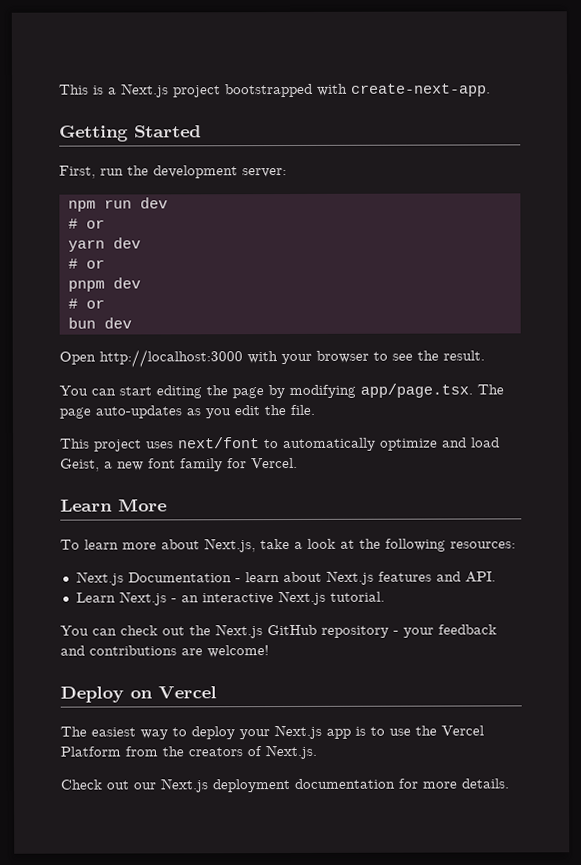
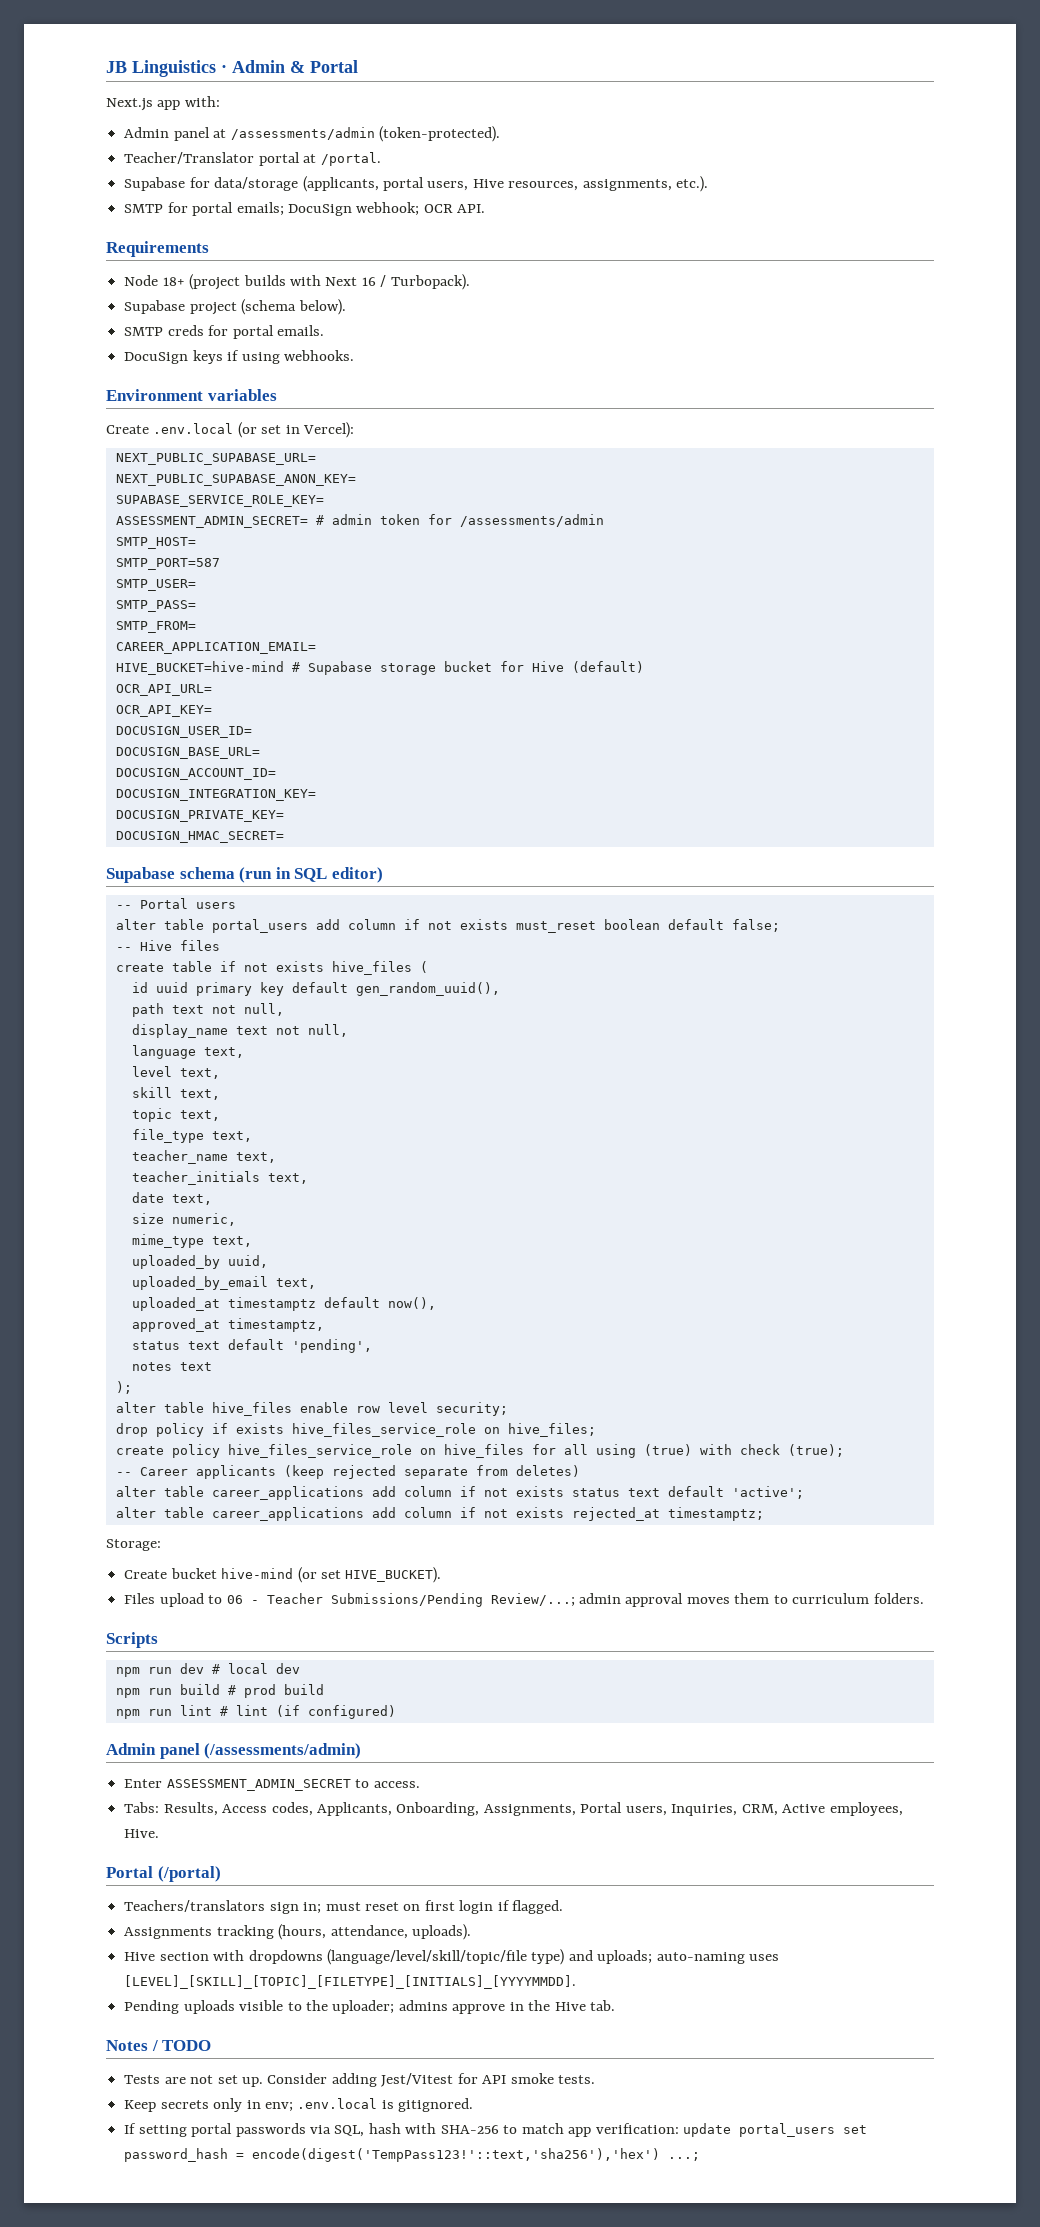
[59,83,491,98] [59,125,201,142] [59,165,287,179] [67,197,168,212] [67,218,105,229] [67,237,141,252] [67,258,105,269] [67,277,141,292] [67,298,105,309] [67,317,132,329] [59,349,485,368] [59,383,504,399] [59,404,315,419] [60,437,500,452] [60,457,298,472] [60,498,167,512] [60,538,516,553] [75,570,496,586] [75,590,385,606] [60,624,497,639] [60,645,269,658] [60,686,217,703] [60,724,484,740] [60,744,317,760] [60,778,509,793] This is a Next.js project bootstrapped with create-next-app. // Getting Started // First, run the development server: // npm run dev // # or // yarn dev // # or // pnpm dev // # or // bun dev // Open http://localhost:3000 with your browser to see the result. // You can start editing the page by modifying app/page.tsx. The page auto-updates as you edit the file. // This project uses next/font to automatically optimize and load Geist, a new font family for Vercel. // Learn More // To learn more about Next.js, take a look at the following resources: // Next.js Documentation - learn about Next.js features and API. // Learn Next.js - an interactive Next.js tutorial. // You can check out the Next.js GitHub repository - your feedback and contributions are welcome! // Deploy on Vercel // The easiest way to deploy your Next.js app is to use the Vercel Platform from the creators of Next.js. // Check out our Next.js deployment documentation for more details. -> [106,60,358,77] [106,96,220,111] [124,126,500,142] [124,152,381,166] [124,176,709,192] [124,202,486,216] [106,241,209,257] [124,274,470,290] [124,299,346,315] [124,325,324,339] [124,350,354,364] [106,389,277,401] [106,422,355,438] [115,453,316,465] [115,474,356,486] [115,495,324,507] [115,514,604,528] [115,537,196,549] [115,558,220,570] [115,579,196,591] [115,600,196,612] [115,621,196,633] [115,642,316,654] [115,661,644,675] [115,684,212,696] [115,705,212,717] [115,726,252,738] [115,747,260,759] [115,768,276,780] [115,789,316,801] [115,810,284,822] [115,831,284,843] [106,867,383,883] [115,898,236,909] [115,919,780,933] [115,940,220,951] [115,961,428,975] [131,982,500,996] [131,1003,284,1017] [131,1024,348,1038] [131,1045,244,1059] [131,1066,220,1079] [131,1087,220,1100] [131,1108,220,1122] [131,1129,252,1143] [131,1150,276,1164] [131,1171,308,1185] [131,1192,212,1205] [131,1213,236,1226] [131,1234,252,1248] [131,1255,268,1269] [131,1276,316,1290] [131,1297,436,1311] [131,1318,324,1332] [131,1339,372,1353] [131,1362,212,1371] [115,1381,132,1394] [115,1402,508,1416] [115,1423,596,1437] [115,1444,844,1458] [115,1465,580,1479] [115,1486,804,1500] [115,1507,764,1521] [106,1539,161,1551] [124,1567,442,1583] [124,1593,924,1607] [106,1632,158,1648] [115,1663,300,1677] [115,1684,324,1698] [115,1705,396,1719] [106,1743,362,1759] [124,1779,420,1791] [124,1802,903,1816] [124,1829,160,1838] [106,1866,221,1882] [124,1900,564,1914] [124,1924,471,1940] [124,1949,780,1965] [124,1975,577,1989] [124,2000,616,2014] [106,2040,212,2051] [124,2073,596,2087] [124,2098,474,2112] [124,2123,868,2137] [124,2148,701,2162] JB Linguistics · Admin & Portal // Next.js app with: // Admin panel at /assessments/admin (token-protected). // Teacher/Translator portal at /portal. // Supabase for data/storage (applicants, portal users, Hive resources, assignments, etc.). // SMTP for portal emails; DocuSign webhook; OCR API. // Requirements // Node 18+ (project builds with Next 16 / Turbopack). // Supabase project (schema below). // SMTP creds for portal emails. // DocuSign keys if using webhooks. // Environment variables // Create .env.local (or set in Vercel): // NEXT_PUBLIC_SUPABASE_URL= // NEXT_PUBLIC_SUPABASE_ANON_KEY= // SUPABASE_SERVICE_ROLE_KEY= // ASSESSMENT_ADMIN_SECRET= # admin token for /assessments/admin // SMTP_HOST= // SMTP_PORT=587 // SMTP_USER= // SMTP_PASS= // SMTP_FROM= // CAREER_APPLICATION_EMAIL= // HIVE_BUCKET=hive-mind # Supabase storage bucket for Hive (default) // OCR_API_URL= // OCR_API_KEY= // DOCUSIGN_USER_ID= // DOCUSIGN_BASE_URL= // DOCUSIGN_ACCOUNT_ID= // DOCUSIGN_INTEGRATION_KEY= // DOCUSIGN_PRIVATE_KEY= // DOCUSIGN_HMAC_SECRET= // Supabase schema (run in SQL editor) // -- Portal users // alter table portal_users add column if not exists must_reset boolean default false; // -- Hive files // create table if not exists hive_files ( // id uuid primary key default gen_random_uuid(), // path text not null, // display_name text not null, // language text, // level text, // skill text, // topic text, // file_type text, // teacher_name text, // teacher_initials text, // date text, // size numeric, // mime_type text, // uploaded_by uuid, // uploaded_by_email text, // uploaded_at timestamptz default now(), // approved_at timestamptz, // status text default 'pending', // notes text // ); // alter table hive_files enable row level security; // drop policy if exists hive_files_service_role on hive_files; // create policy hive_files_service_role on hive_files for all using (true) with check (true); // -- Career applicants (keep rejected separate from deletes) // alter table career_applications add column if not exists status text default 'active'; // alter table career_applications add column if not exists rejected_at timestamptz; // Storage: // Create bucket hive-mind (or set HIVE_BUCKET). // Files upload to 06 - Teacher Submissions/Pending Review/...; admin approval moves them to curriculum folders. // Scripts // npm run dev # local dev // npm run build # prod build // npm run lint # lint (if configured) // Admin panel (/assessments/admin) // Enter ASSESSMENT_ADMIN_SECRET to access. // Tabs: Results, Access codes, Applicants, Onboarding, Assignments, Portal users, Inquiries, CRM, Active employees, Hive. // Portal (/portal) // Teachers/translators sign in; must reset on first login if flagged. // Assignments tracking (hours, attendance, uploads). // Hive section with dropdowns (language/level/skill/topic/file type) and uploads; auto-naming uses [LEVEL]_[SKILL]_[TOPIC]_[FILETYPE]_[INITIALS]_[YYYYMMDD]. // Pending uploads visible to the uploader; admins approve in the Hive tab. // Notes / TODO // Tests are not set up. Consider adding Jest/Vitest for API smoke tests. // Keep secrets only in env; .env.local is gitignored. // If setting portal passwords via SQL, hash with SHA-256 to match app verification: update portal_users set password_hash = encode(digest('TempPass123!'::text,'sha256'),'hex') ...;

